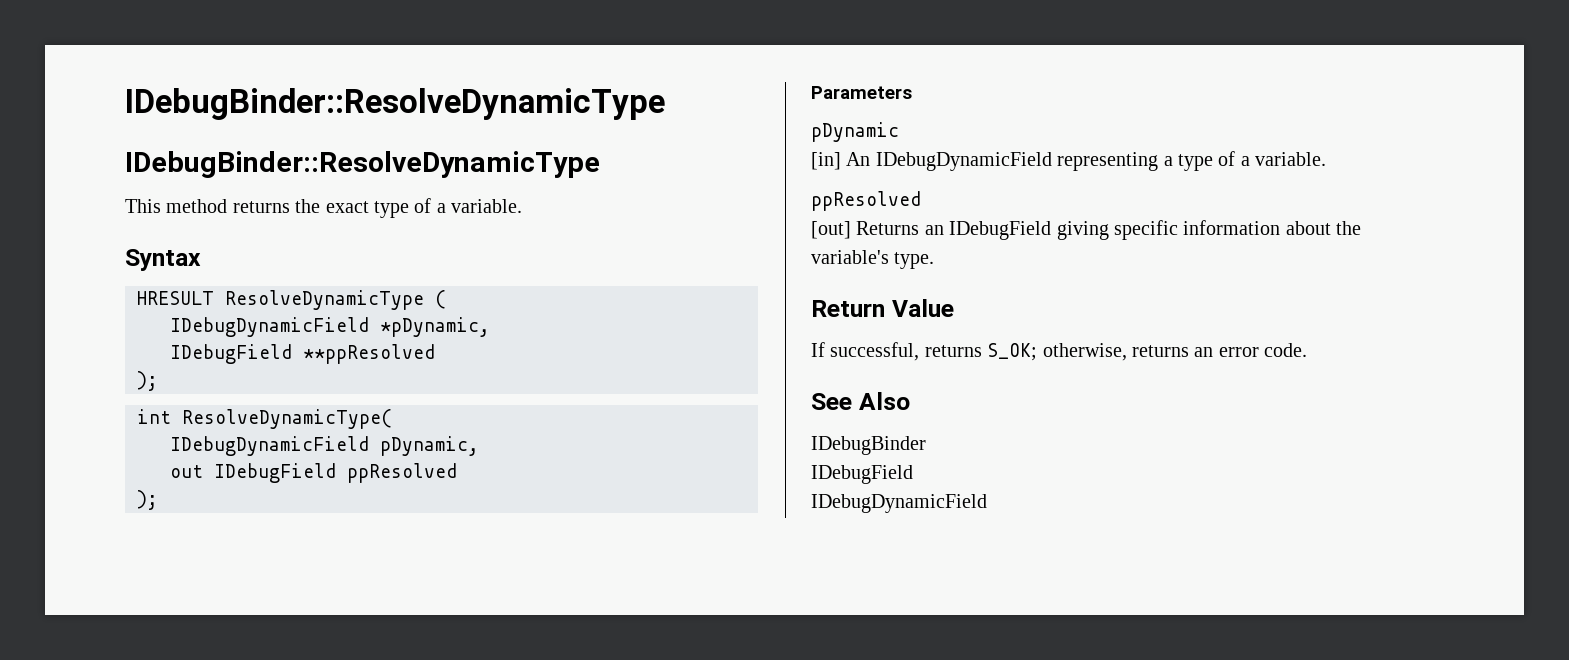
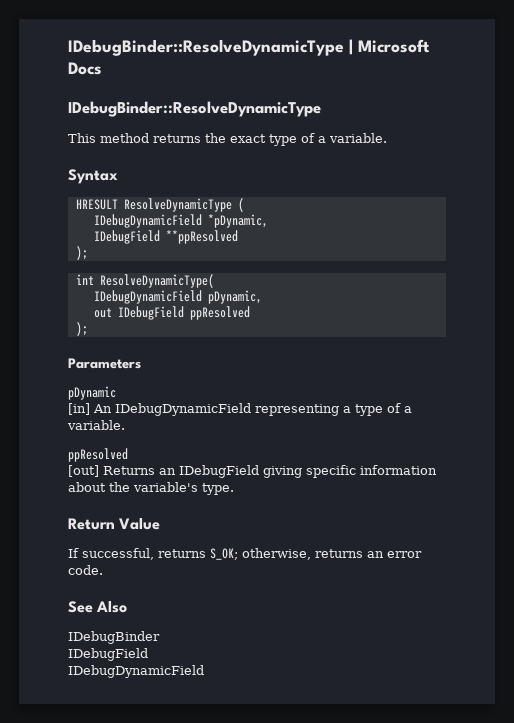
[125,88,665,120] IDebugBinder::ResolveDynamicType -> [68,39,430,56] [68,62,102,75] IDebugBinder::ResolveDynamicType | Microsoft Docs

